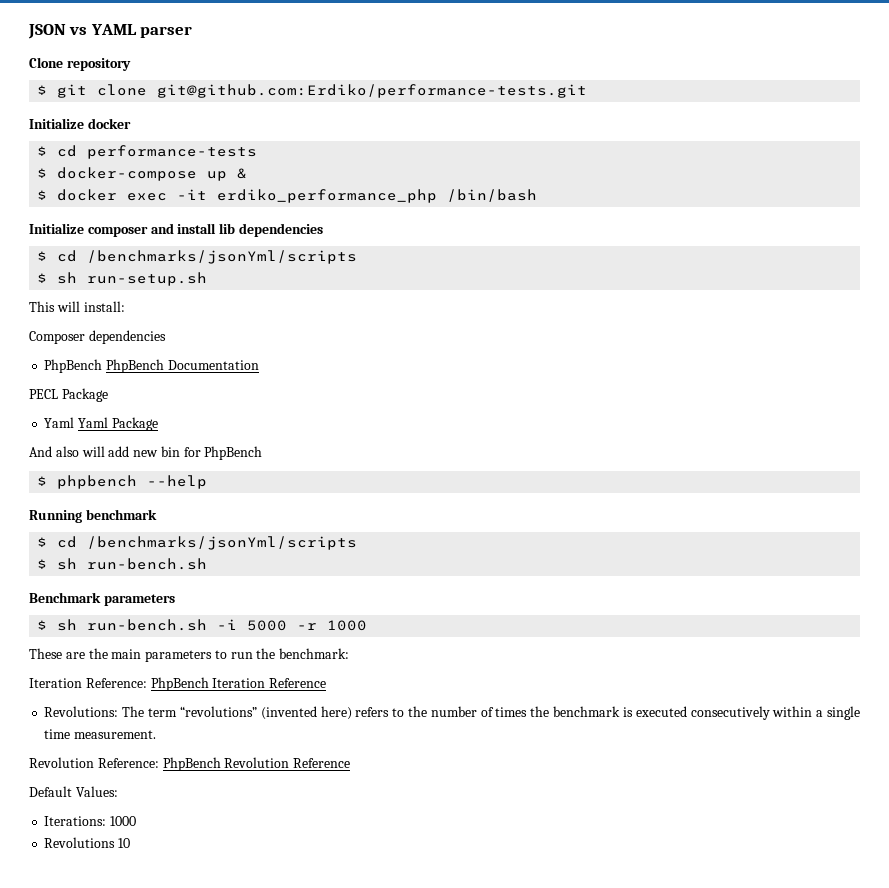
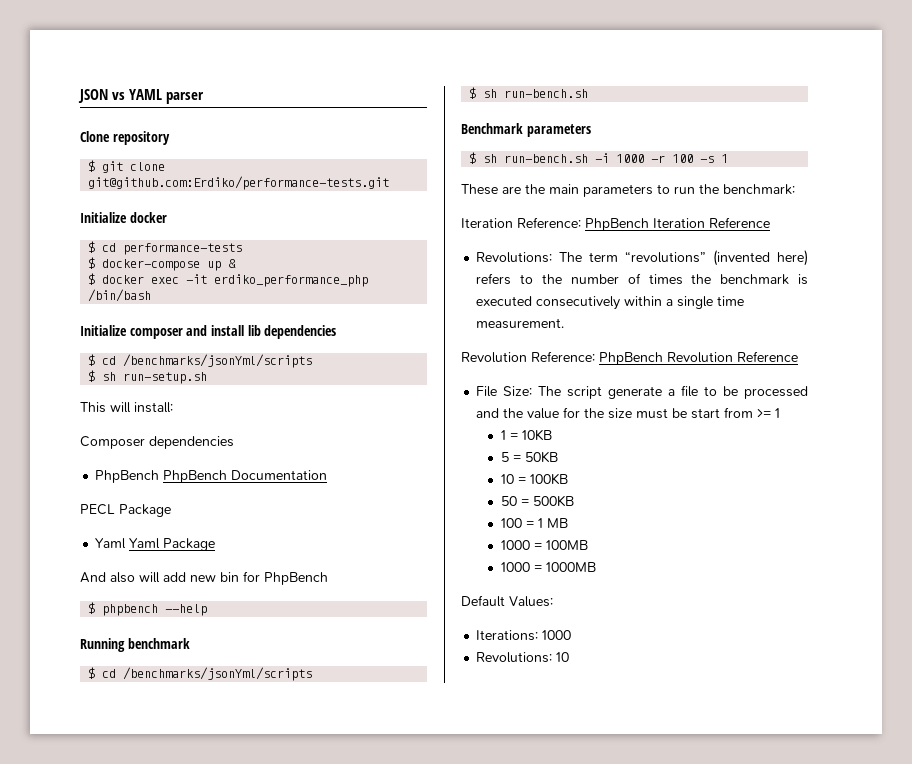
[247,620,368,631] 5000 -r 1000 -> [616,154,729,163] 1000 -r 100 -s 1
(351, 763) none -> [476,385,808,399] [476,407,781,419] [500,429,552,441] [500,451,558,463] [500,473,568,485] [500,495,574,507] [500,518,568,528] [500,540,588,550] [500,562,596,572] // File Size: The script generate a file to be processed and the value for the size must be start from >= 1 // 1 = 10KB // 5 = 50KB // 10 = 100KB // 50 = 500KB // 100 = 1 MB // 1000 = 100MB // 1000 = 1000MB
[44,837,116,848] Revolutions -> [476,652,553,663] Revolutions:

